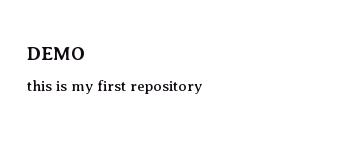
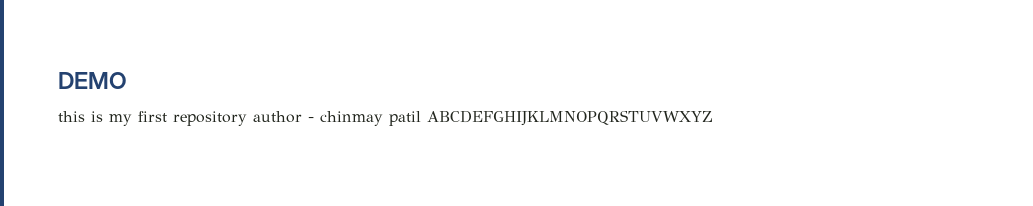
(203, 87) none -> [253,110,713,126] author - chinmay patil ABCDEFGHIJKLMNOPQRSTUVWXYZ

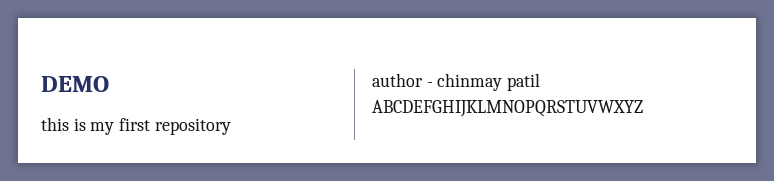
(247, 118) none -> (231, 126) //

